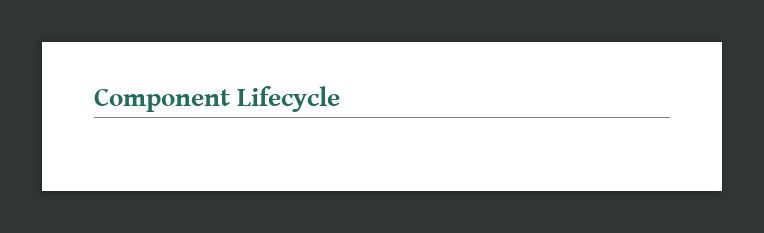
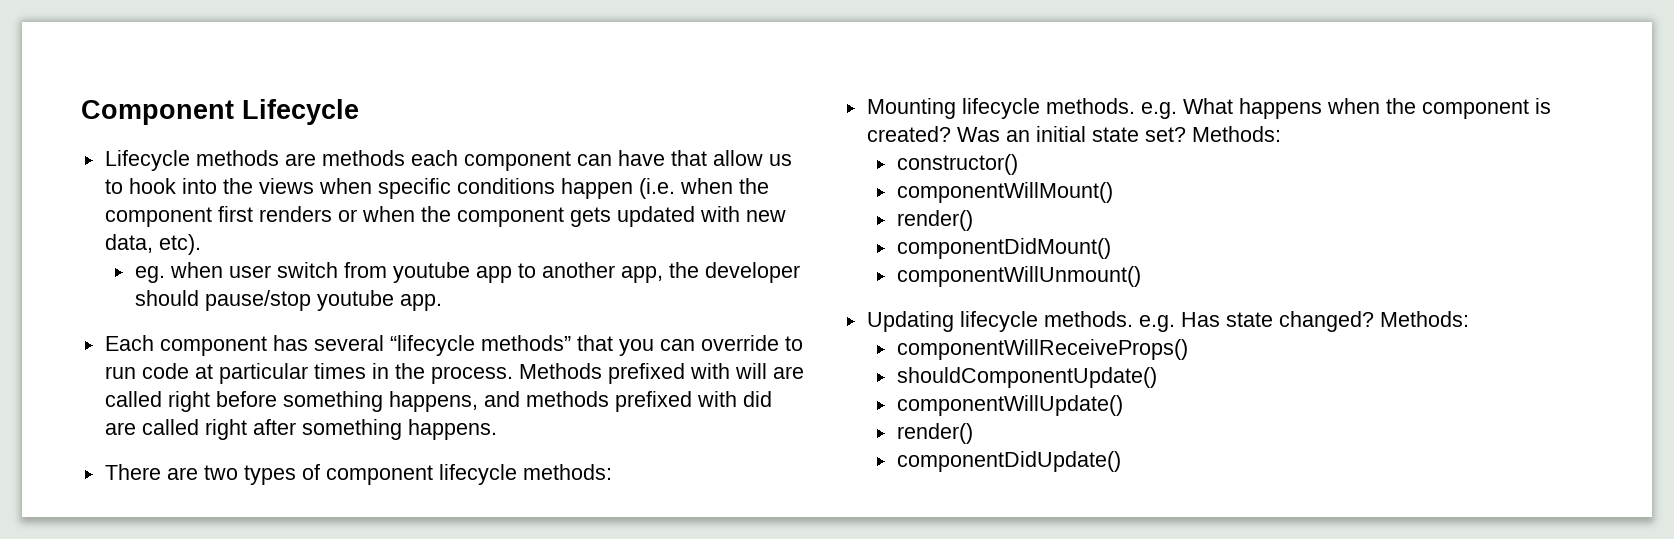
(341, 99) none -> [104,150,792,171] [104,178,769,199] [104,206,786,227] [104,234,201,255] [134,262,800,283] [134,290,442,311] [104,335,803,356] [104,363,804,384] [104,391,772,412] [104,419,497,440] [104,464,612,485] [866,98,1551,119] [866,126,1281,142] [896,154,1018,175] [896,182,1113,203] [896,210,973,231] [896,238,1111,259] [896,266,1141,287] [866,311,1469,332] [896,339,1188,360] [896,367,1157,388] [896,395,1123,416] [896,423,973,444] [896,451,1121,472] // Lifecycle methods are methods each component can have that allow us to hook into the views when specific conditions happen (i.e. when the component first renders or when the component gets updated with new data, etc). // eg. when user switch from youtube app to another app, the developer should pause/stop youtube app. // Each component has several “lifecycle methods” that you can override to run code at particular times in the process. Methods prefixed with will are called right before something happens, and methods prefixed with did are called right after something happens. // There are two types of component lifecycle methods: // Mounting lifecycle methods. e.g. What happens when the component is created? Was an initial state set? Methods: // constructor() // componentWillMount() // render() // componentDidMount() // componentWillUnmount() // Updating lifecycle methods. e.g. Has state changed? Methods: // componentWillReceiveProps() // shouldComponentUpdate() // componentWillUpdate() // render() // componentDidUpdate()

